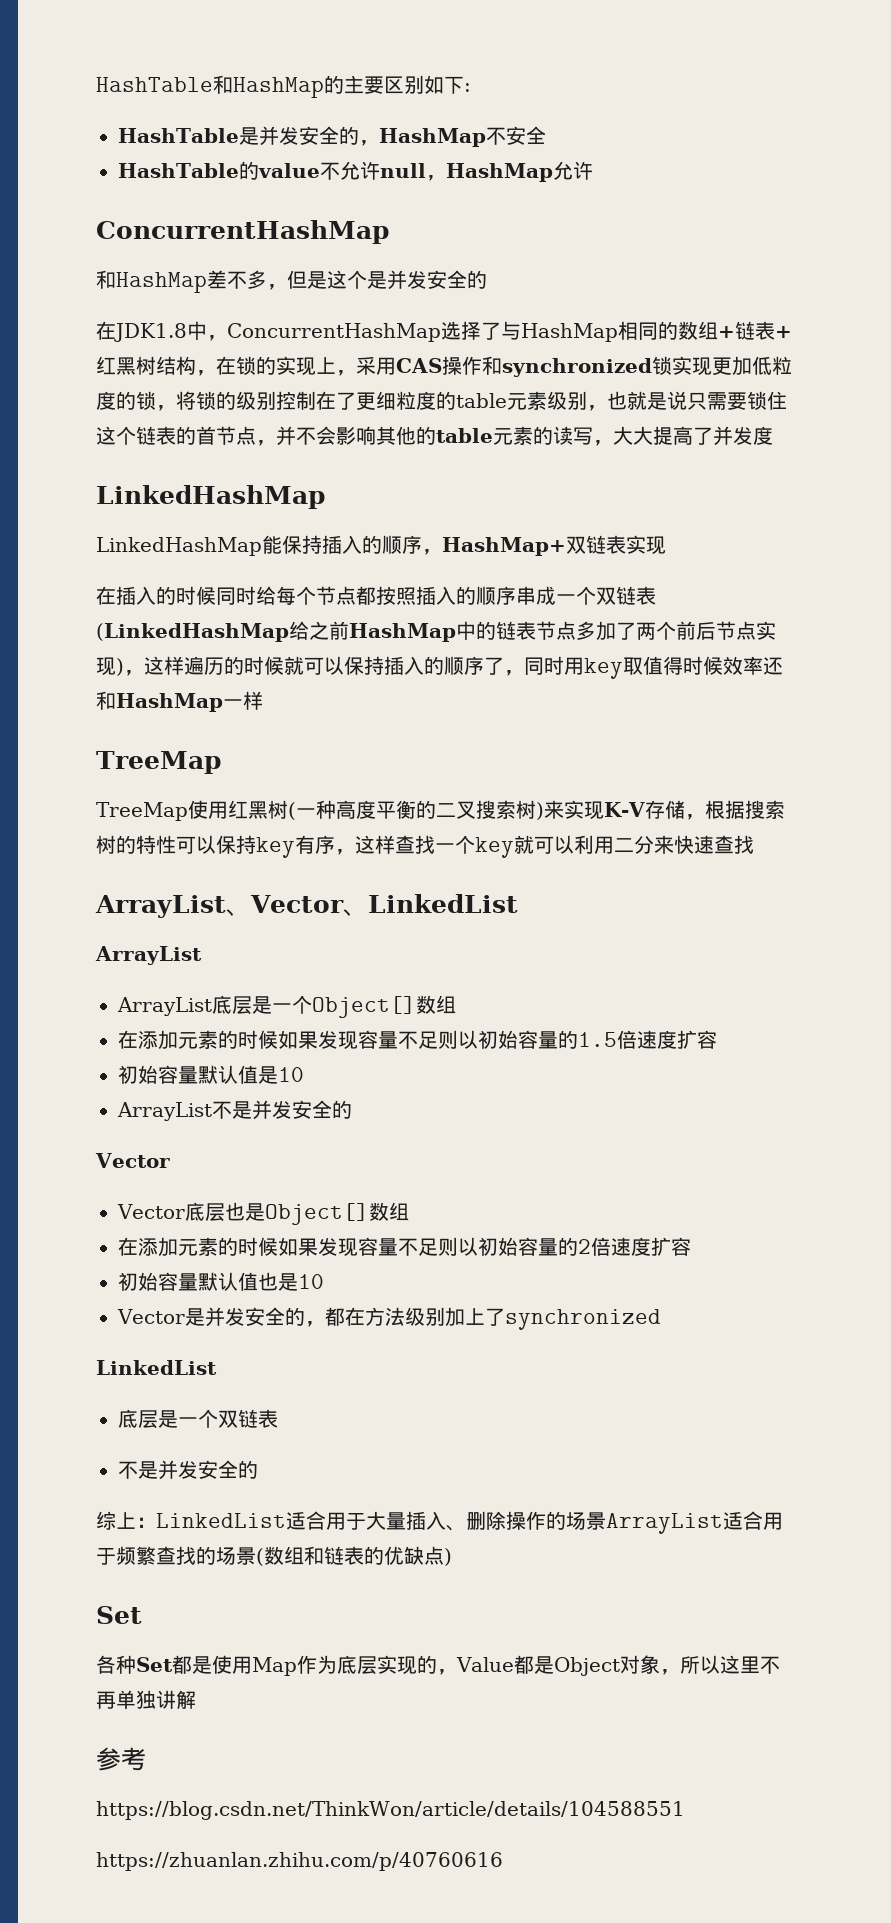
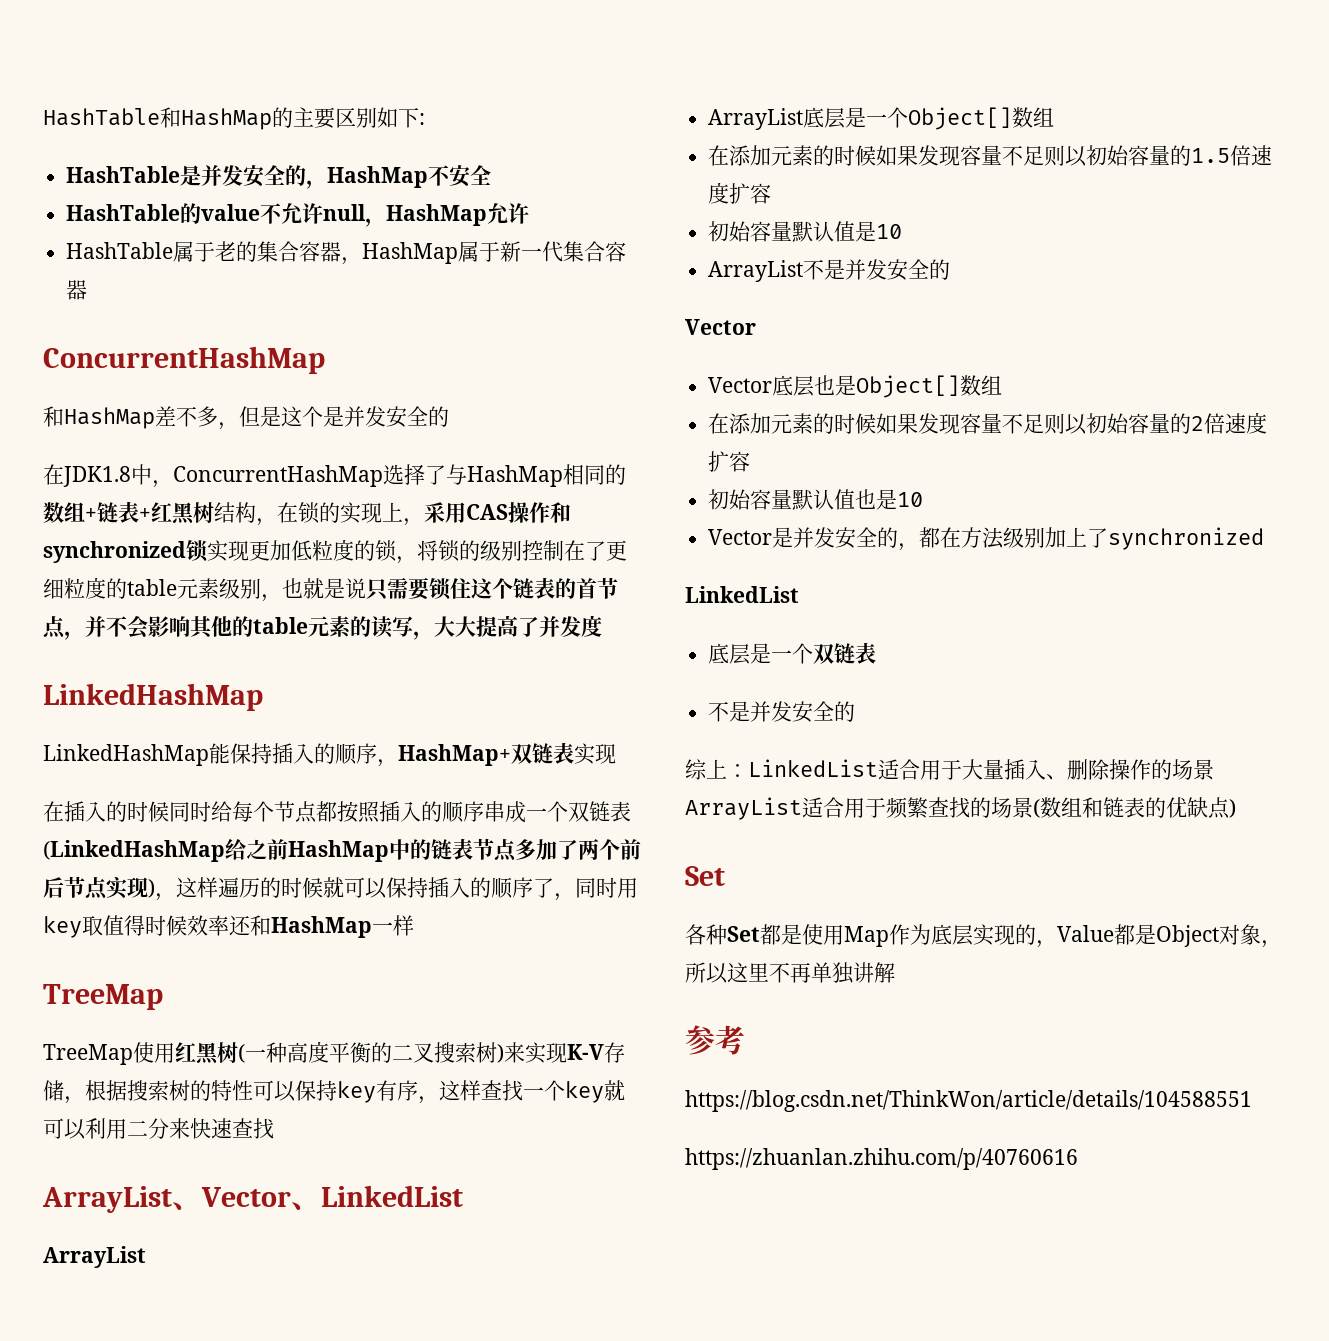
(593, 170) none -> [66,241,627,265] [66,280,88,300] // HashTable属于老的集合容器，HashMap属于新一代集合容器

